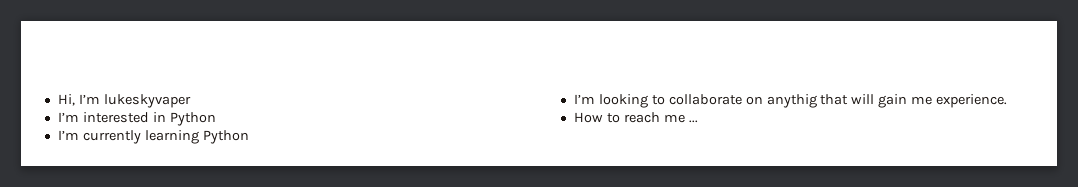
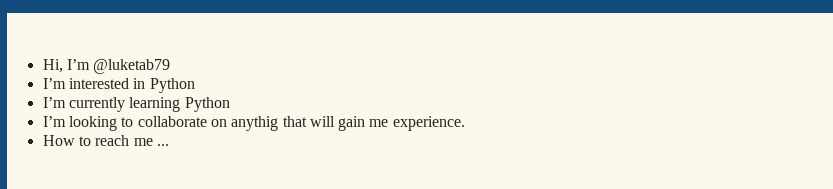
[103,94,191,108] lukeskyvaper -> [93,59,171,74] @luketab79

